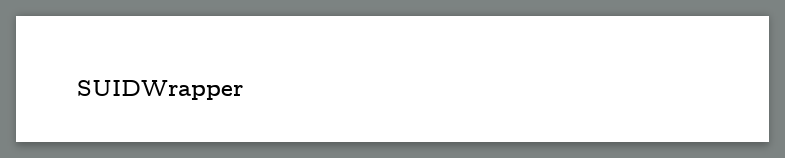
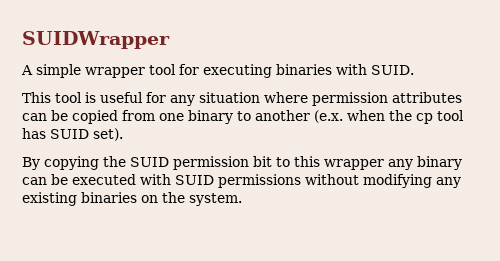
(243, 90) none -> [21,64,414,78] [22,92,462,106] [22,110,464,124] [22,128,123,141] [22,156,462,170] [22,174,461,188] [22,192,242,206] // A simple wrapper tool for executing binaries with SUID. // This tool is useful for any situation where permission attributes can be copied from one binary to another (e.x. when the cp tool has SUID set). // By copying the SUID permission bit to this wrapper any binary can be executed with SUID permissions without modifying any existing binaries on the system.

